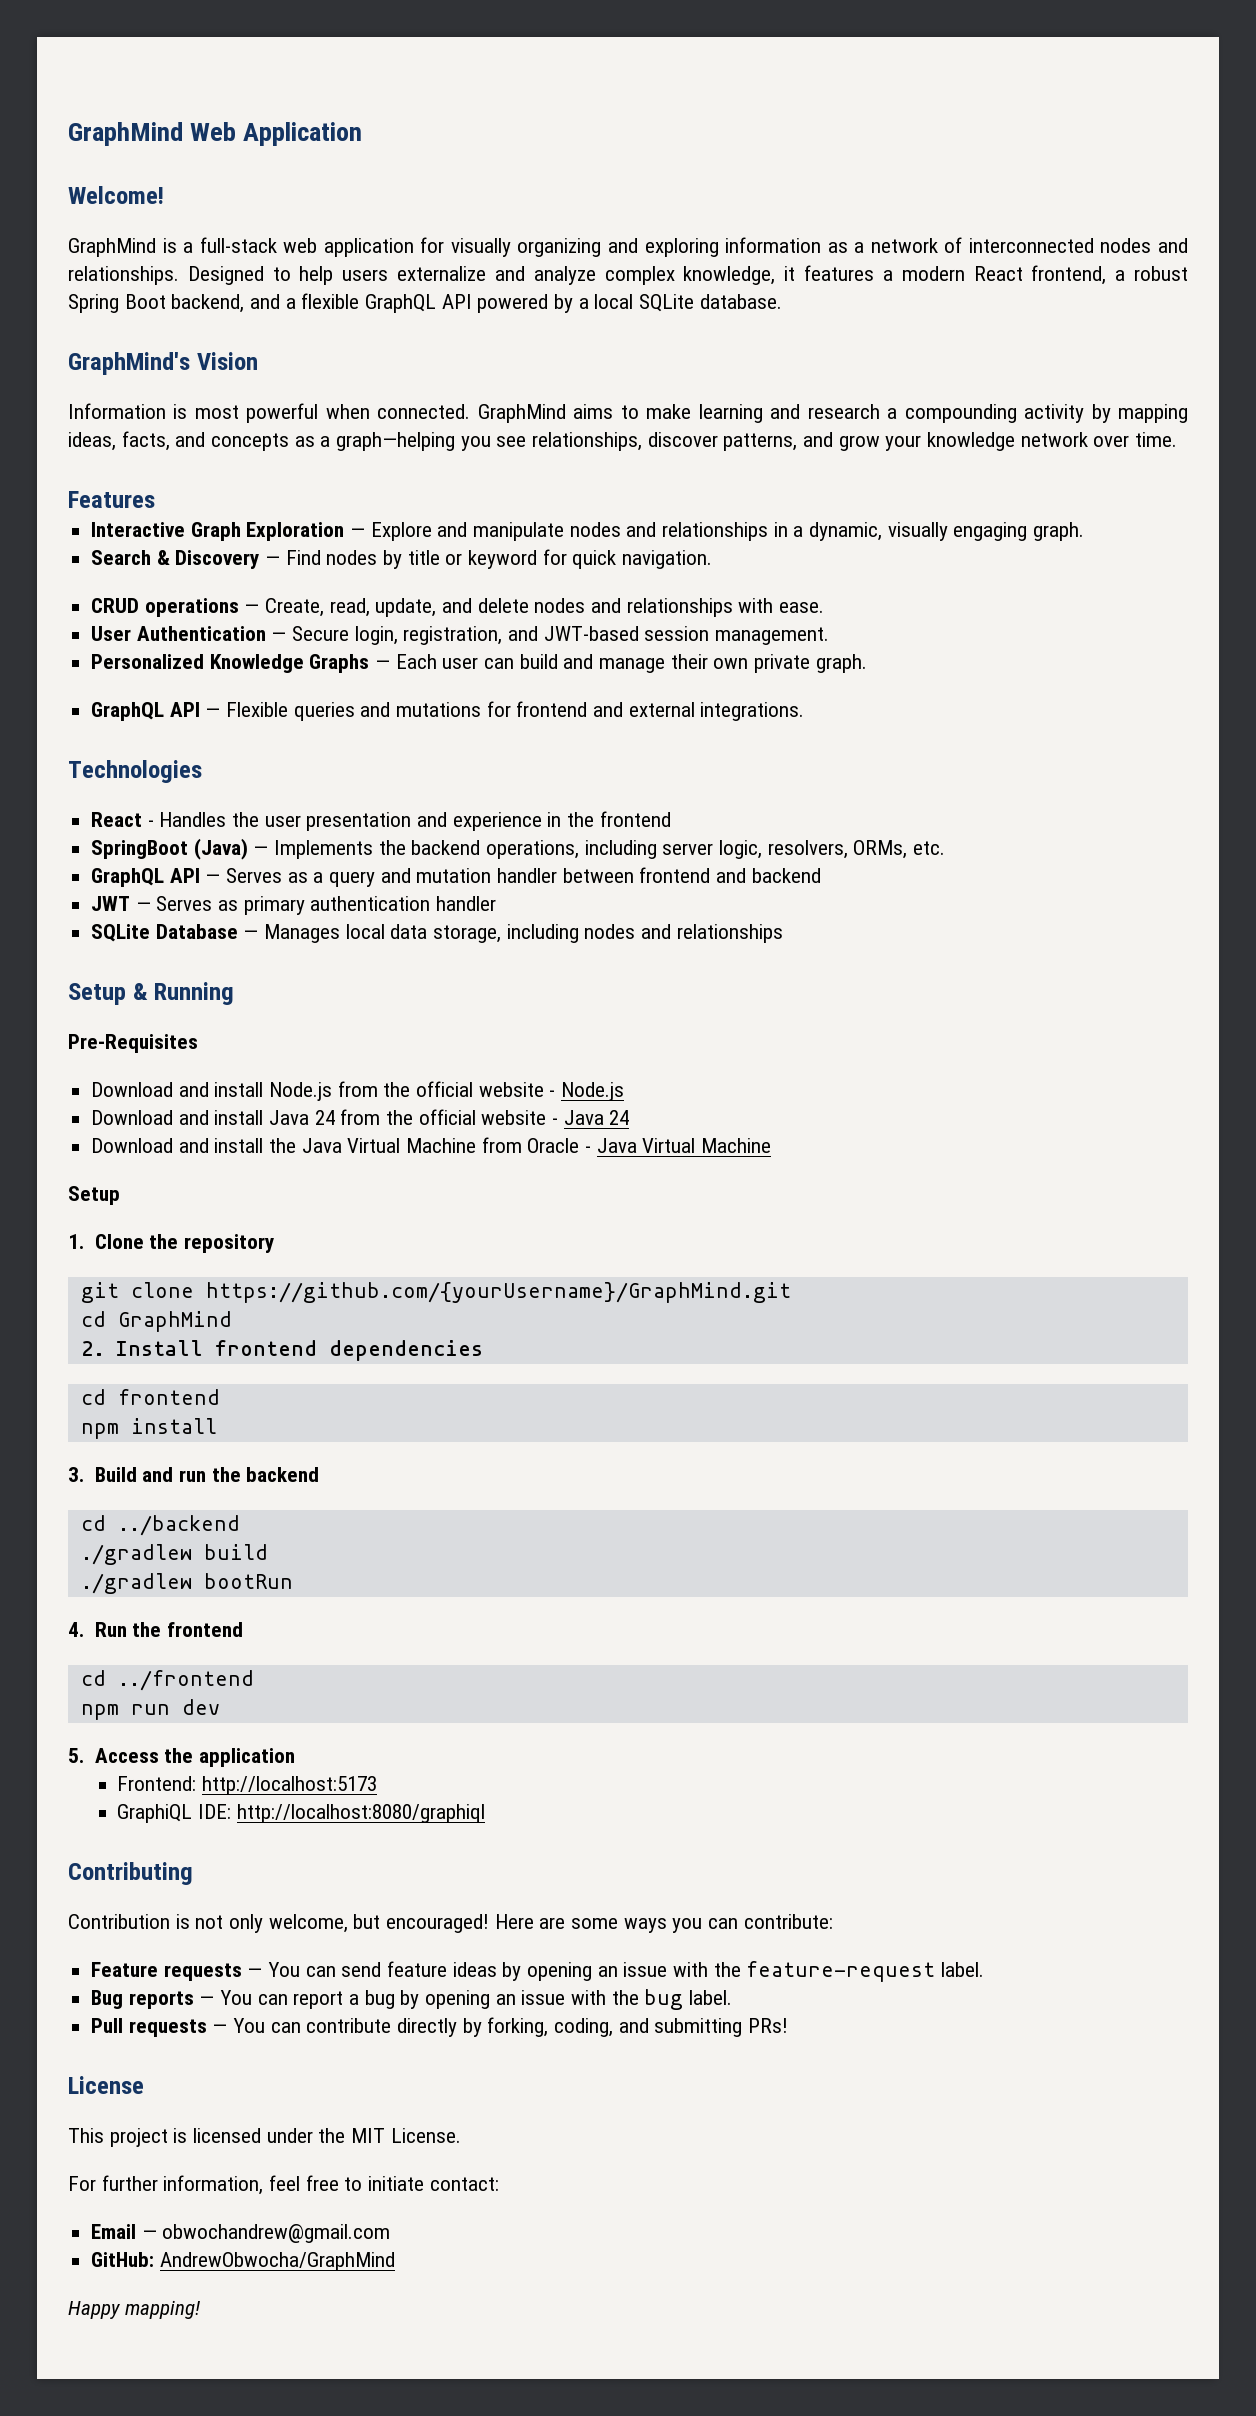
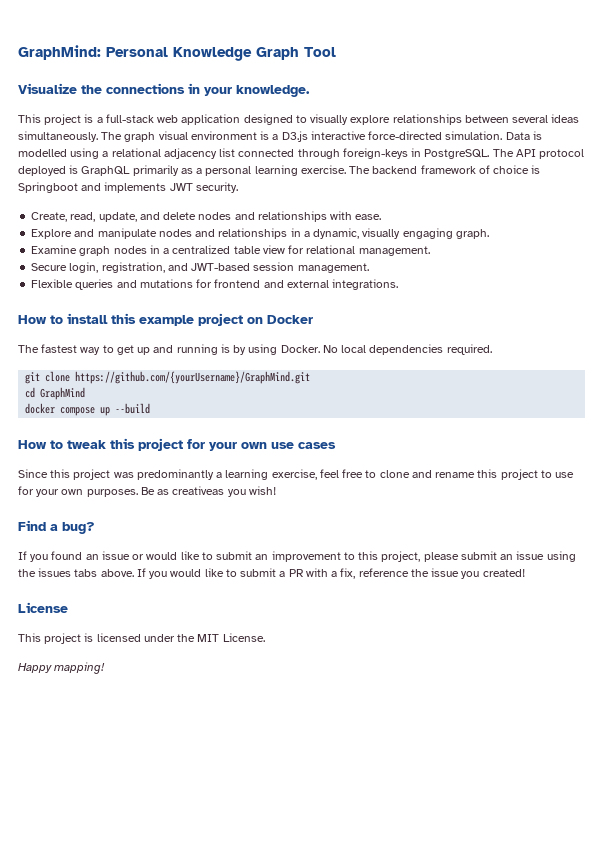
[68,122,363,146] [68,186,164,204] [68,238,156,257] GraphMind Web Application // Welcome! // GraphMind -> [18,45,336,61] [18,83,310,97] [18,114,82,125] GraphMind: Personal Knowledge Graph Tool // Visualize the connections in your knowledge. // This project
[420,237,1188,257] [68,265,1189,285] [68,293,782,313] [68,352,258,375] [68,403,1189,423] [68,431,1178,451] [68,491,155,508] [91,522,366,541] for visually organizing and exploring information as a network of interconnected nodes and relationships. Designed to help users externalize and analyze complex knowledge, it features a modern React frontend, a robust Spring Boot backend, and a flexible GraphQL API powered by a local SQLite database. // GraphMind's Vision // Information is most powerful when connected. GraphMind aims to make learning and research a compounding activity by mapping ideas, facts, and concepts as a graph—helping you see relationships, discover patterns, and grow your knowledge network over time. // Features // Interactive Graph Exploration — -> [243,114,580,125] [18,131,542,142] [18,148,585,159] [18,165,541,176] [18,182,238,193] [31,211,382,222] designed to visually explore relationships between several ideas simultaneously. The graph visual environment is a D3.js interactive force-directed simulation. Data is modelled using a relational adjacency list connected through foreign-keys in PostgreSQL. The API protocol deployed is GraphQL primarily as a personal learning exercise. The backend framework of choice is Springboot and implements JWT security. // Create, read, update, and delete nodes and relationships with ease. //
[91,549,713,569] [91,598,825,617] [91,626,287,641] Search & Discovery — Find nodes by title or keyword for quick navigation. // CRUD operations — Create, read, update, and delete nodes and relationships with ease. // User Authentication — -> [31,245,430,256] Examine graph nodes in a centralized table view for relational management. //
[91,654,867,673] [91,702,221,721] Personalized Knowledge Graphs — Each user can build and manage their own private graph. // GraphQL API — -> (369, 268) none
[68,760,202,783] [91,811,671,831] [91,838,946,860] [91,867,821,887] [91,896,497,915] [91,924,783,943] [68,982,235,1005] [68,1034,198,1053] [91,1081,625,1101] [91,1109,630,1125] [91,1137,772,1153] [68,1186,120,1205] [68,1234,274,1253] Technologies // React - Handles the user presentation and experience in the frontend // SpringBoot (Java) — Implements the backend operations, including server logic, resolvers, ORMs, etc. // GraphQL API — Serves as a query and mutation handler between frontend and backend // JWT — Serves as primary authentication handler // SQLite Database — Manages local data storage, including nodes and relationships // Setup & Running // Pre-Requisites // Download and install Node.js from the official website - Node.js // Download and install Java 24 from the official website - Java 24 // Download and install the Java Virtual Machine from Oracle - Java Virtual Machine // Setup // 1. Clone the repository -> [18,313,313,326] [18,344,492,355] How to install this example project on Docker // The fastest way to get up and running is by using Docker. No local dependencies required.
[80,1340,484,1361] [80,1389,220,1405] [80,1418,217,1439] [68,1467,320,1482] [80,1515,240,1536] [80,1544,268,1565] [80,1573,293,1594] [68,1622,243,1637] [80,1670,254,1691] [80,1699,220,1720] [68,1748,295,1767] [117,1776,378,1795] [117,1804,485,1823] [68,1862,193,1885] [68,1914,833,1933] [91,1961,985,1982] [91,1989,733,2010] [91,2017,789,2037] 2. Install frontend dependencies // cd frontend // npm install // 3. Build and run the backend // cd ../backend // ./gradlew build // ./gradlew bootRun // 4. Run the frontend // cd ../frontend // npm run dev // 5. Access the application // Frontend: http://localhost:5173 // GraphiQL IDE: http://localhost:8080/graphiql // Contributing // Contribution is not only welcome, but encouraged! Here are some ways you can contribute: // Feature requests — You can send feature ideas by opening an issue with the feature-request label. // Bug reports — You can report a bug by opening an issue with the bug label. // Pull requests — You can contribute directly by forking, coding, and submitting PRs! -> [25,403,151,416] [18,438,336,451] [18,469,575,480] [18,486,276,497] [18,520,95,534] [18,551,576,562] [18,568,525,579] docker compose up --build // How to tweak this project for your own use cases // Since this project was predominantly a learning exercise, feel free to clone and rename this project to use for your own purposes. Be as creativeas you wish! // Find a bug? // If you found an issue or would like to submit an improvement to this project, please submit an issue using the issues tabs above. If you would like to submit a PR with a fix, reference the issue you created!
[68,2175,499,2195] [91,2224,391,2243] [91,2252,395,2271] // For further information, feel free to initiate contact: // Email — obwochandrew@gmail.com // GitHub: AndrewObwocha/GraphMind -> (265, 637) none

